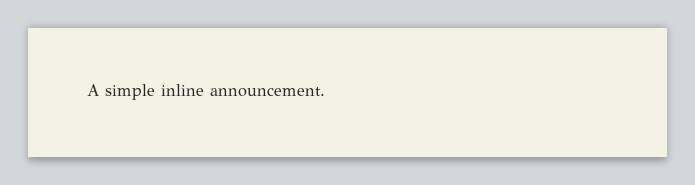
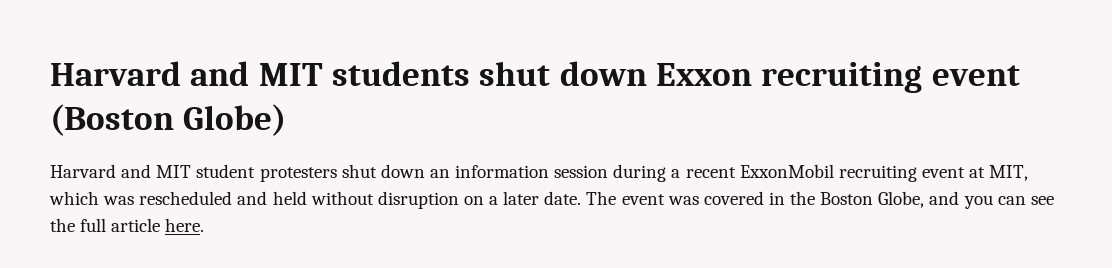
[87,84,325,100] A simple inline announcement. -> [50,61,1020,93] [50,104,287,136] [50,164,1029,182] [49,191,1054,209] [50,218,205,232] Harvard and MIT students shut down Exxon recruiting event (Boston Globe) // Harvard and MIT student protesters shut down an information session during a recent ExxonMobil recruiting event at MIT, which was rescheduled and held without disruption on a later date. The event was covered in the Boston Globe, and you can see the full article here.

